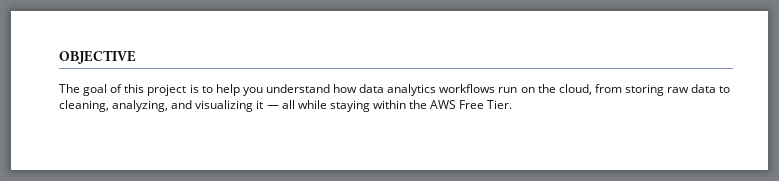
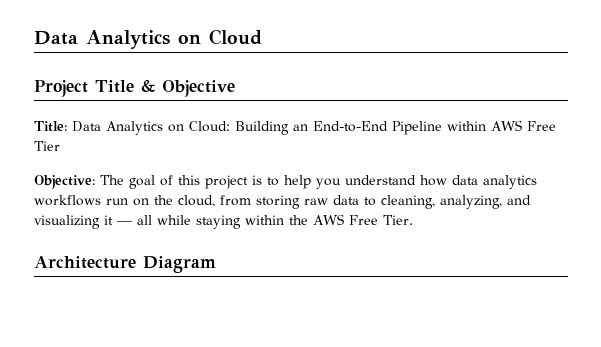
[59,50,136,64] OBJECTIVE // -> [34,29,262,49] [34,79,235,97] [34,120,556,135] [34,141,60,151] [34,175,95,189] Data Analytics on Cloud // Project Title & Objective // Title: Data Analytics on Cloud: Building an End-to-End Pipeline within AWS Free Tier // Objective:
(513, 104) none -> [34,256,216,273] // Architecture Diagram

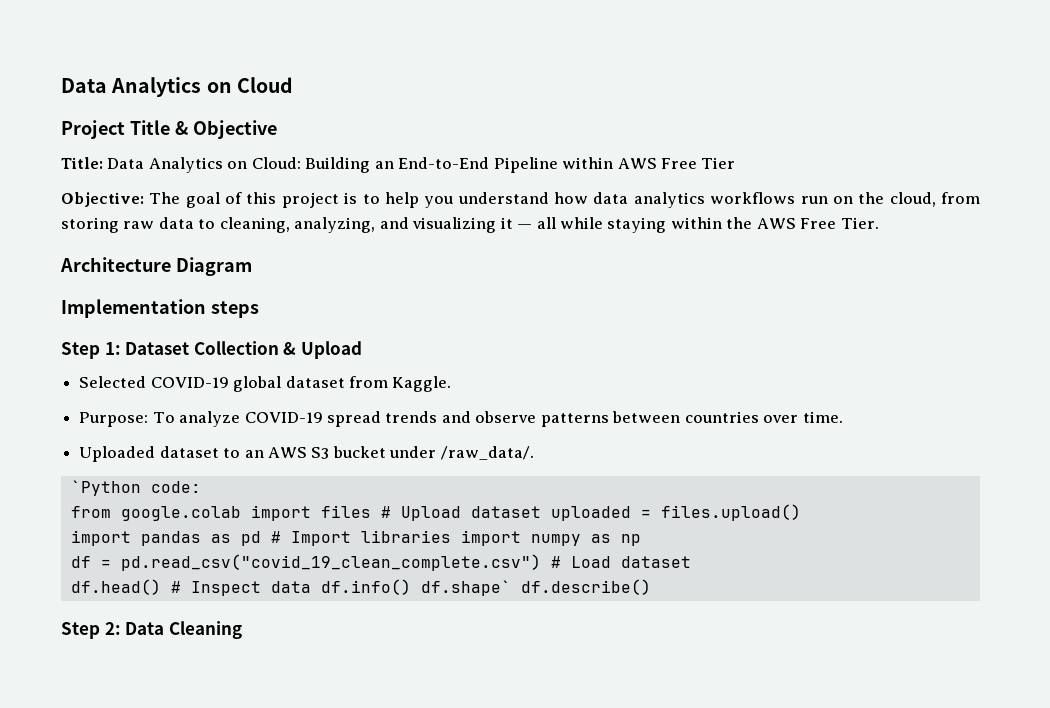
(216, 264) none -> [61,299,259,318] [61,341,362,359] [79,376,452,392] [79,411,843,427] [79,446,534,462] [70,480,201,496] [70,504,801,521] [70,530,641,546] [70,554,691,571] [70,579,651,596] [61,621,242,639] // Implementation steps // Step 1: Dataset Collection & Upload // Selected COVID-19 global dataset from Kaggle. // Purpose: To analyze COVID-19 spread trends and observe patterns between countries over time. // Uploaded dataset to an AWS S3 bucket under /raw_data/. // `Python code: // from google.colab import files # Upload dataset uploaded = files.upload() // import pandas as pd # Import libraries import numpy as np // df = pd.read_csv("covid_19_clean_complete.csv") # Load dataset // df.head() # Inspect data df.info() df.shape` df.describe() // Step 2: Data Cleaning

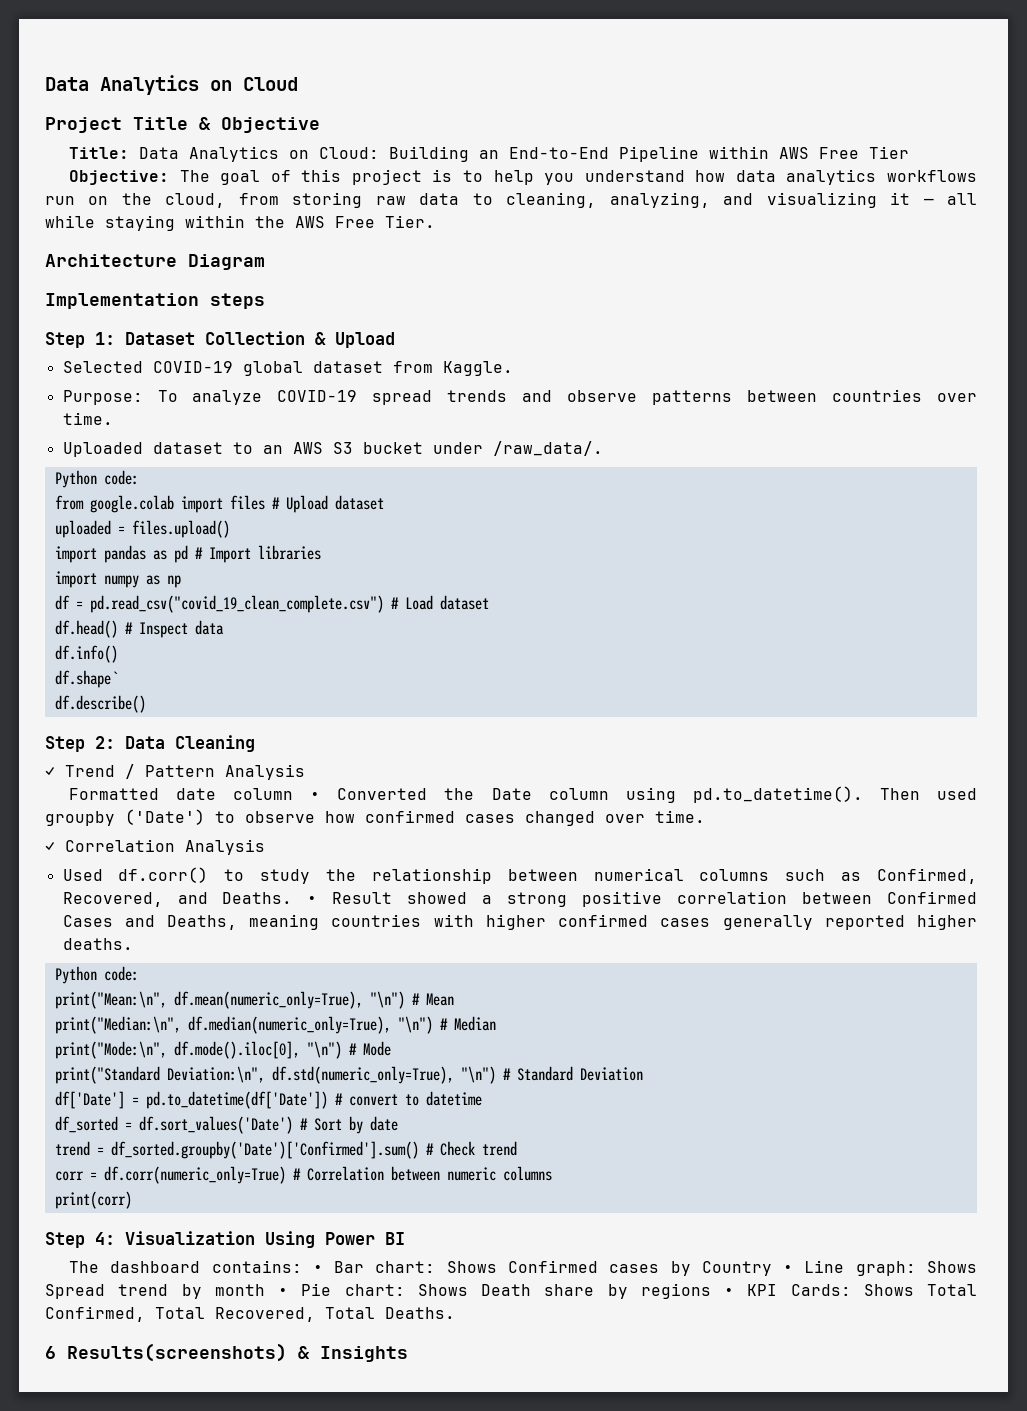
[70,480,141,496] `Python -> [54,470,97,488] Python
(541, 512) none -> (384, 502) //
(451, 536) none -> (321, 552) //
(311, 587) none -> (224, 627) //
(411, 587) none -> (118, 654) //
(511, 588) none -> (118, 679) //
(242, 630) none -> [45,764,305,780] [69,786,977,803] [45,809,705,826] [45,839,265,855] [62,867,978,884] [62,891,978,907] [62,914,977,930] [62,938,133,950] [54,966,139,984] [54,991,454,1009] [54,1016,496,1034] [54,1041,391,1059] [54,1066,643,1084] [54,1091,482,1109] [54,1116,398,1134] [54,1141,517,1159] [54,1166,552,1184] [54,1191,132,1209] [45,1231,405,1248] [69,1260,978,1276] [45,1283,977,1299] [45,1306,455,1322] [45,1343,408,1362] // ✓ Trend / Pattern Analysis // Formatted date column • Converted the Date column using pd.to_datetime(). Then used groupby ('Date') to observe how confirmed cases changed over time. // ✓ Correlation Analysis // Used df.corr() to study the relationship between numerical columns such as Confirmed, Recovered, and Deaths. • Result showed a strong positive correlation between Confirmed Cases and Deaths, meaning countries with higher confirmed cases generally reported higher deaths. // Python code: // print("Mean:\n", df.mean(numeric_only=True), "\n") # Mean // print("Median:\n", df.median(numeric_only=True), "\n") # Median // print("Mode:\n", df.mode().iloc[0], "\n") # Mode // print("Standard Deviation:\n", df.std(numeric_only=True), "\n") # Standard Deviation // df['Date'] = pd.to_datetime(df['Date']) # convert to datetime // df_sorted = df.sort_values('Date') # Sort by date // trend = df_sorted.groupby('Date')['Confirmed'].sum() # Check trend // corr = df.corr(numeric_only=True) # Correlation between numeric columns // print(corr) // Step 4: Visualization Using Power BI // The dashboard contains: • Bar chart: Shows Confirmed cases by Country • Line graph: Shows Spread trend by month • Pie chart: Shows Death share by regions • KPI Cards: Shows Total Confirmed, Total Recovered, Total Deaths. // 6 Results(screenshots) & Insights

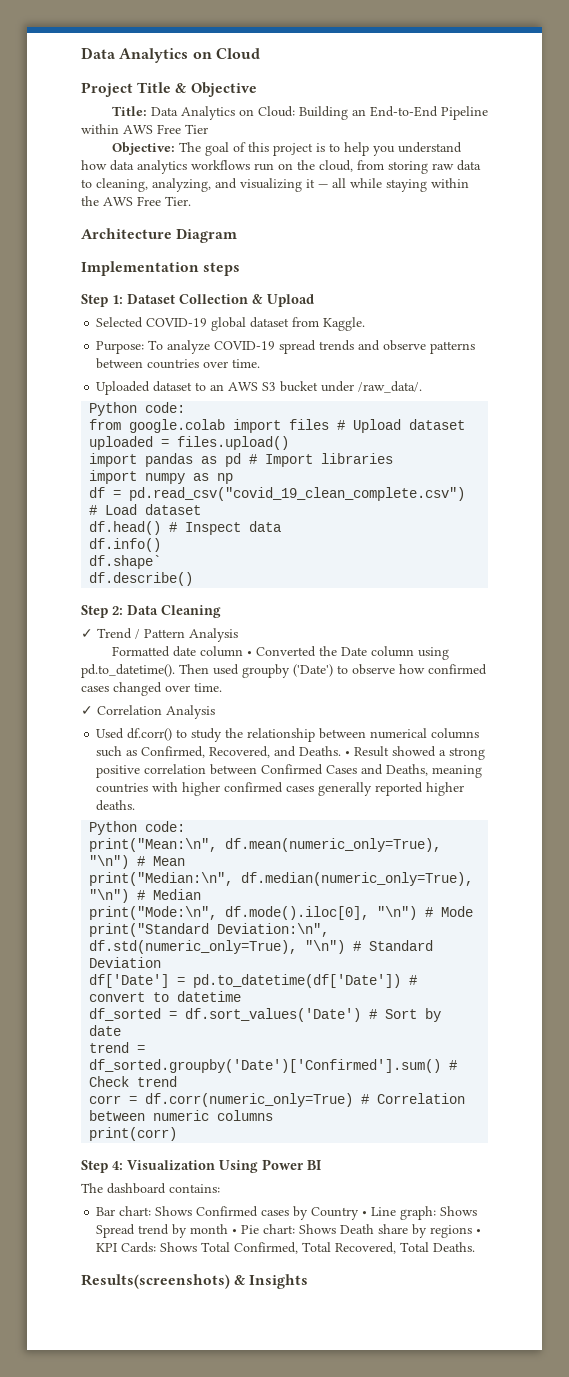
[312,1265,323,1273] • -> (220, 1188) //
[45,1346,56,1359] 6 -> (476, 1247) none

